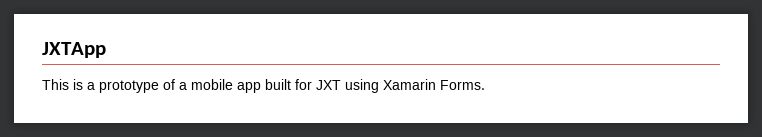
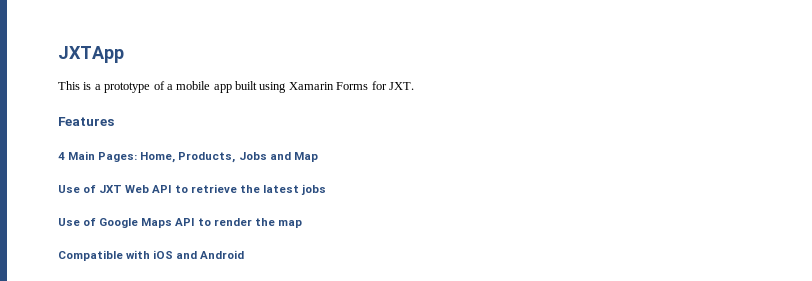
[295,79,485,93] for JXT using Xamarin Forms. -> [259,81,414,93] [58,117,114,126] [58,151,318,163] [58,184,326,195] [58,218,302,228] [58,250,245,261] using Xamarin Forms for JXT. // Features // 4 Main Pages: Home, Products, Jobs and Map // Use of JXT Web API to retrieve the latest jobs // Use of Google Maps API to render the map // Compatible with iOS and Android

